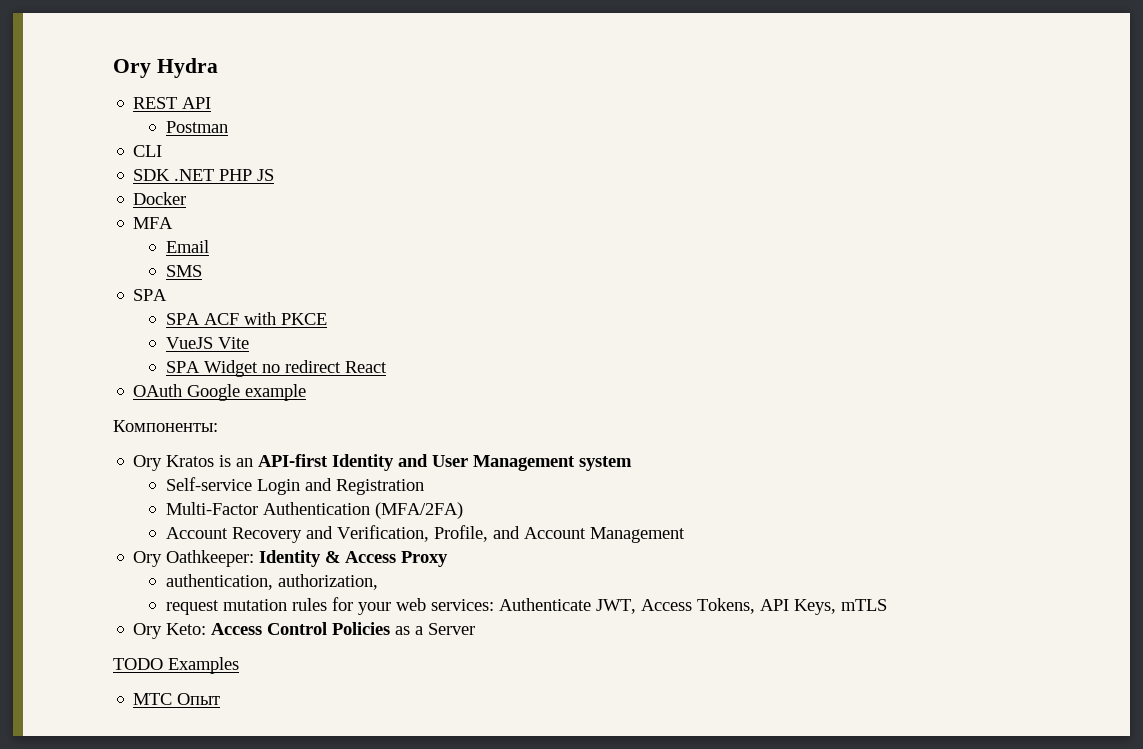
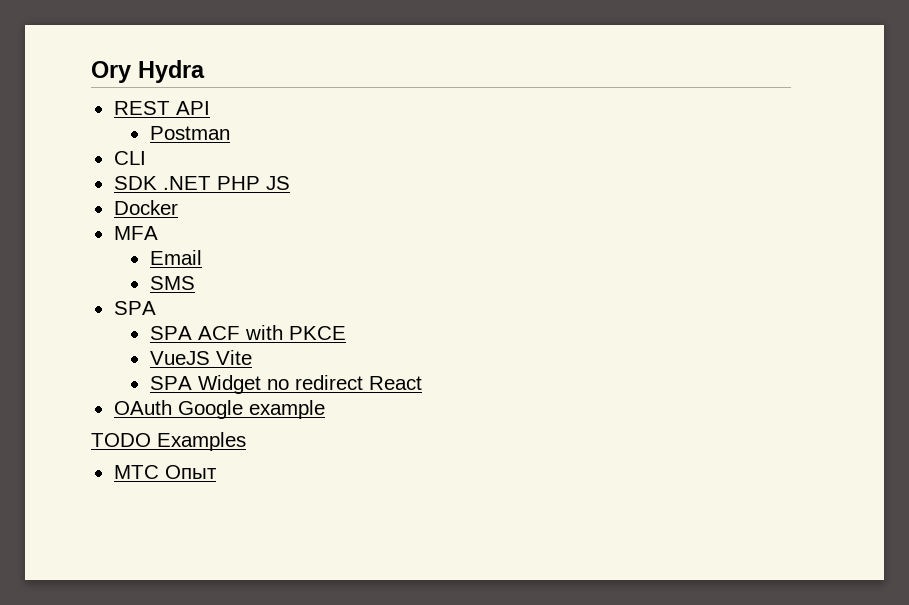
[113,420,218,432] [133,454,633,471] [165,477,424,495] [165,502,463,519] [165,525,685,543] [133,550,449,567] [165,574,378,590] [165,597,887,615] [133,622,476,639] // Компоненты: // Ory Kratos is an API-first Identity and User Management system // Self-service Login and Registration // Multi-Factor Authentication (MFA/2FA) // Account Recovery and Verification, Profile, and Account Management // Ory Oathkeeper: Identity & Access Proxy // authentication, authorization, // request mutation rules for your web services: Authenticate JWT, Access Tokens, API Keys, mTLS // Ory Keto: Access Control Policies as a Server -> (325, 409) none

